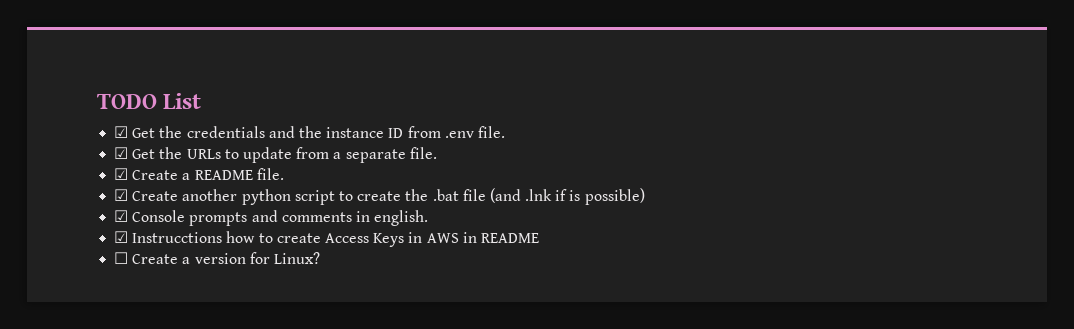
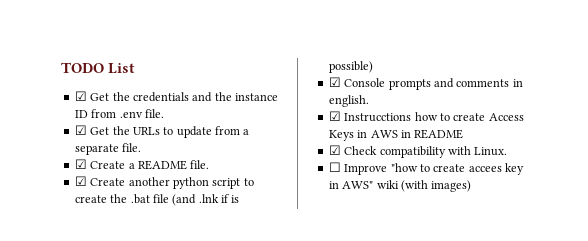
[114,252,320,264] ☐ Create a version for Linux? -> [328,145,508,158] [328,162,524,175] [328,180,472,192] ☑ Check compatibility with Linux. // ☐ Improve "how to create accees key in AWS" wiki (with images)

